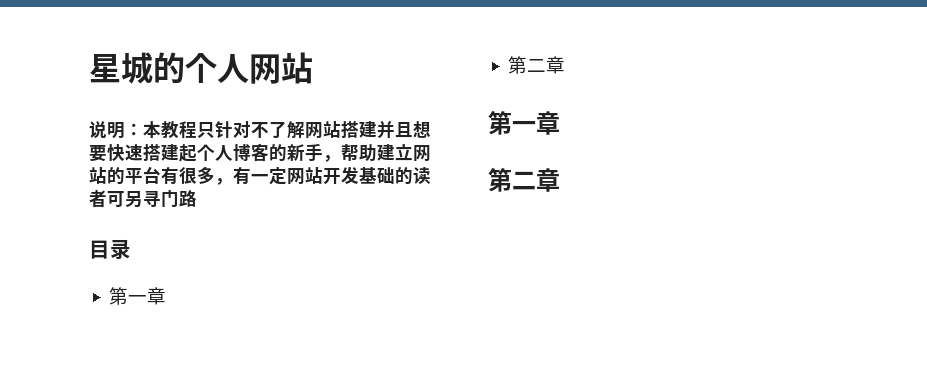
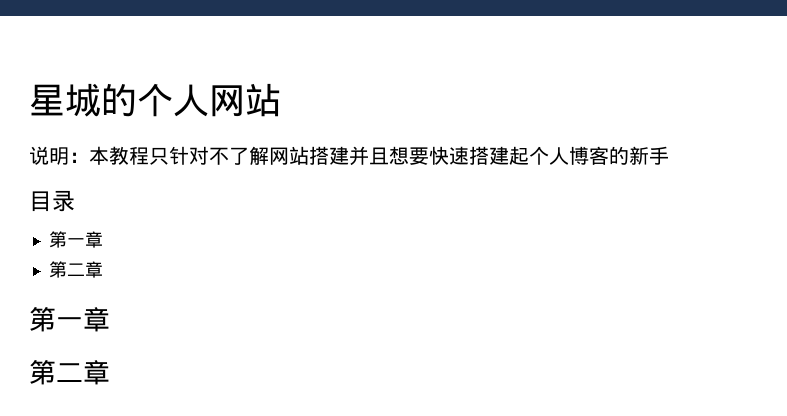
[323,144,431,162] [89,166,431,185] [89,189,197,208] ，帮助建立网站的平台有很多，有一定网站开发基础的读者可另寻门路 -> (669, 155) none

